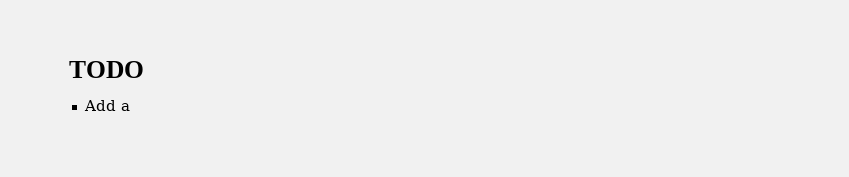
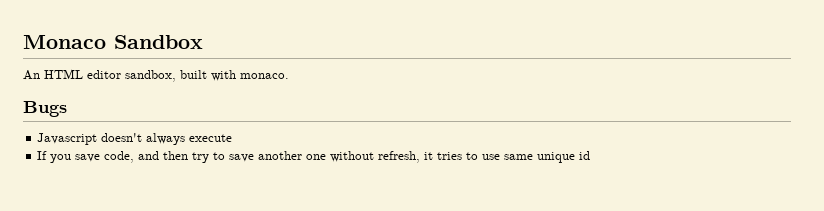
[69,61,144,78] [83,100,130,111] TODO // Add a -> [23,35,203,49] [23,69,289,82] [23,101,67,117] [37,133,233,145] [37,151,591,163] Monaco Sandbox // An HTML editor sandbox, built with monaco. // Bugs // Javascript doesn't always execute // If you save code, and then try to save another one without refresh, it tries to use same unique id

